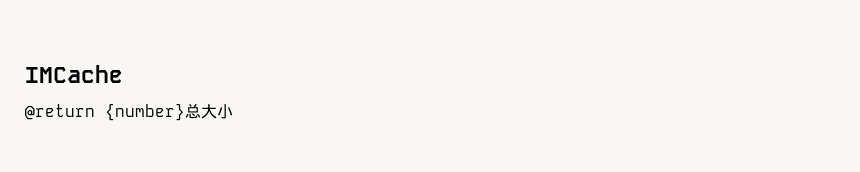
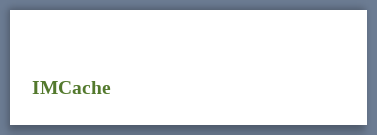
[25,103,233,121] // @return {number}总大小 -> (111, 87) none

